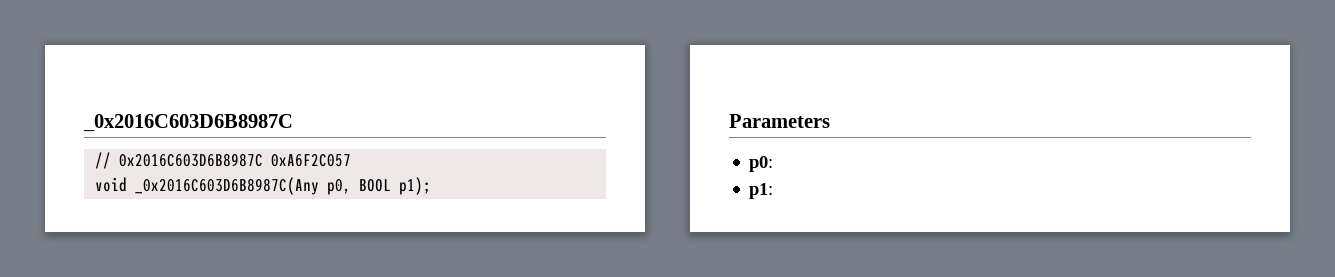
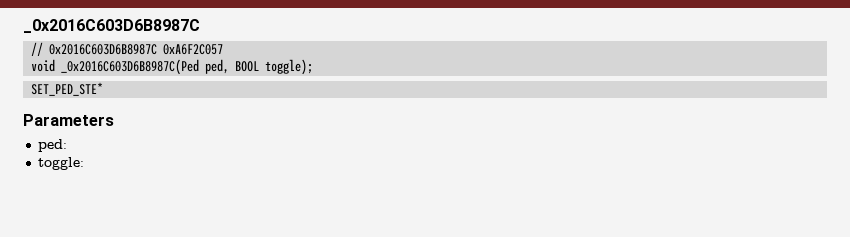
[135,177,432,195] _0x2016C603D6B8987C(Any p0, BOOL p1); -> [61,59,314,75] [31,82,104,96] _0x2016C603D6B8987C(Ped ped, BOOL toggle); // SET_PED_STE*
[749,156,774,172] [749,183,774,199] p0: // p1: -> [38,139,68,152] [38,157,85,170] ped: // toggle:

